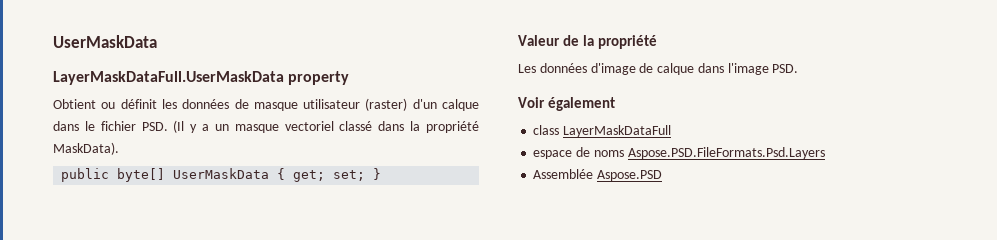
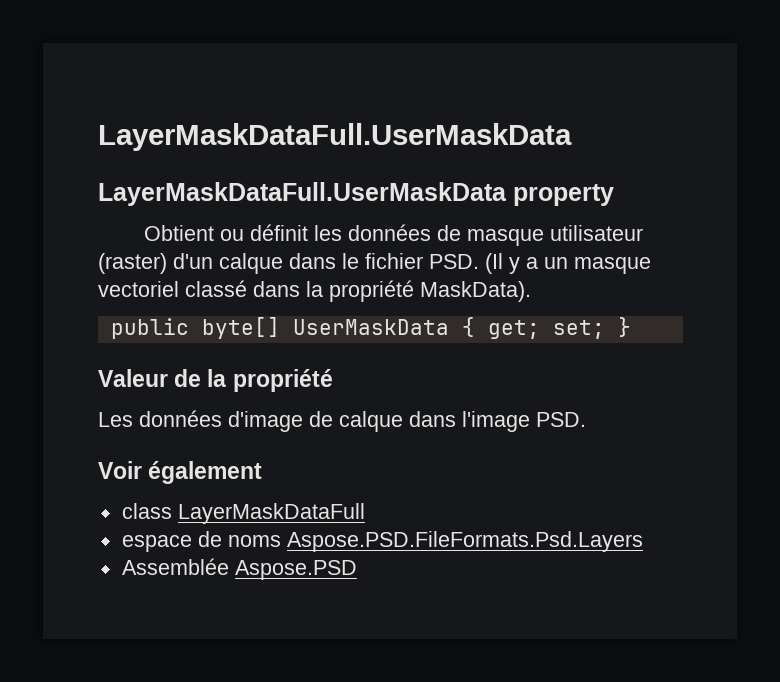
[53,35,157,48] UserMaskData -> [98,123,572,151] LayerMaskDataFull.UserMaskData

